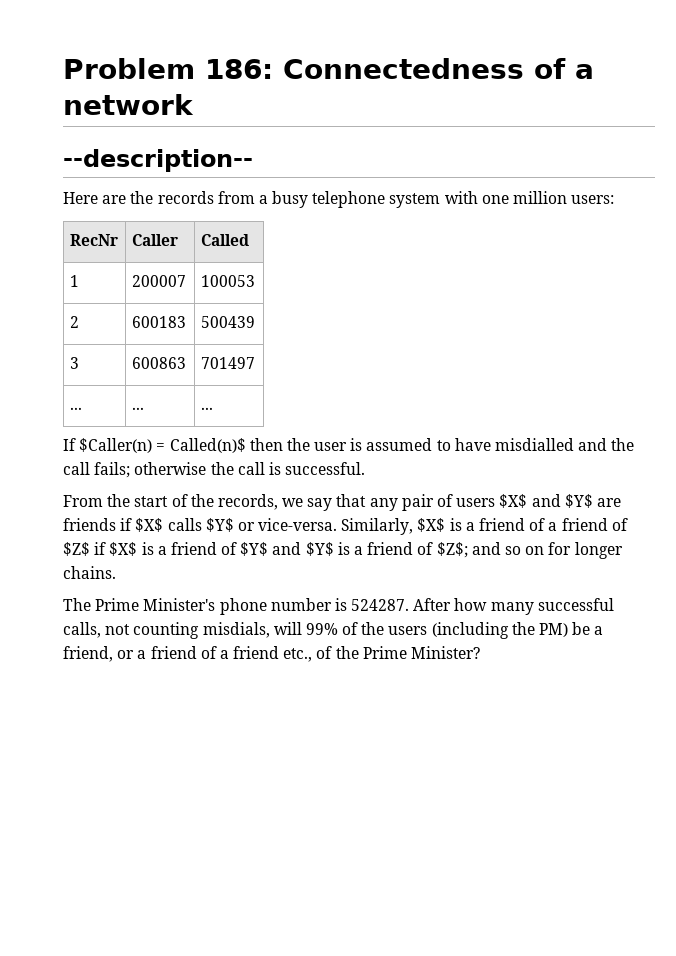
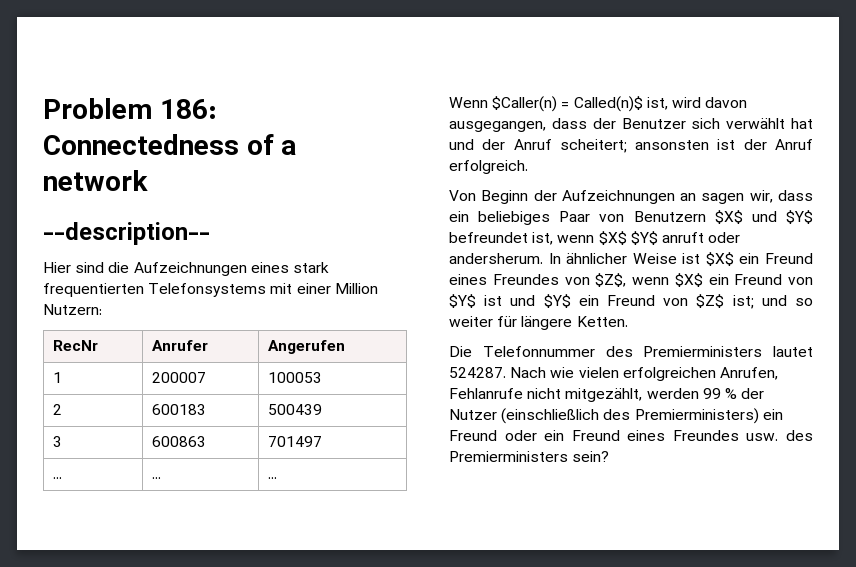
[63,191,615,208] Here are the records from a busy telephone system with one million users: -> [43,262,329,276] [43,283,378,297] [43,304,102,315] Hier sind die Aufzeichnungen eines stark frequentierten Telefonsystems mit einer Million Nutzern:
[131,234,178,246] [200,234,249,246] Caller | Called -> [152,340,209,351] [268,340,346,354] Anrufer | Angerufen
[63,438,76,451] If -> [449,97,488,108] Wenn
[249,438,635,451] [63,462,366,478] [63,494,621,511] [63,518,628,535] [63,542,623,559] [63,566,116,579] [63,598,614,615] [63,622,604,639] [63,646,481,662] then the user is assumed to have misdialled and the call fails; otherwise the call is successful. // From the start of the records, we say that any pair of users $X$ and $Y$ are friends if $X$ calls $Y$ or vice-versa. Similarly, $X$ is a friend of a friend of $Z$ if $X$ is a friend of $Y$ and $Y$ is a friend of $Z$; and so on for longer chains. // The Prime Minister's phone number is 524287. After how many successful calls, not counting misdials, will 99% of the users (including the PM) be a friend, or a friend of a friend etc., of the Prime Minister? -> [646,97,748,110] [449,118,813,132] [449,139,813,153] [449,160,528,174] [449,190,813,204] [449,210,813,225] [449,231,741,245] [449,252,813,266] [449,273,813,287] [449,294,813,309] [449,316,628,330] [449,346,813,357] [449,367,778,381] [449,388,765,402] [449,408,783,424] [449,430,813,441] [449,451,610,462] ist, wird davon ausgegangen, dass der Benutzer sich verwählt hat und der Anruf scheitert; ansonsten ist der Anruf erfolgreich. // Von Beginn der Aufzeichnungen an sagen wir, dass ein beliebiges Paar von Benutzern $X$ und $Y$ befreundet ist, wenn $X$ $Y$ anruft oder andersherum. In ähnlicher Weise ist $X$ ein Freund eines Freundes von $Z$, wenn $X$ ein Freund von $Y$ ist und $Y$ ein Freund von $Z$ ist; und so weiter für längere Ketten. // Die Telefonnummer des Premierministers lautet 524287. Nach wie vielen erfolgreichen Anrufen, Fehlanrufe nicht mitgezählt, werden 99 % der Nutzer (einschließlich des Premierministers) ein Freund oder ein Freund eines Freundes usw. des Premierministers sein?

